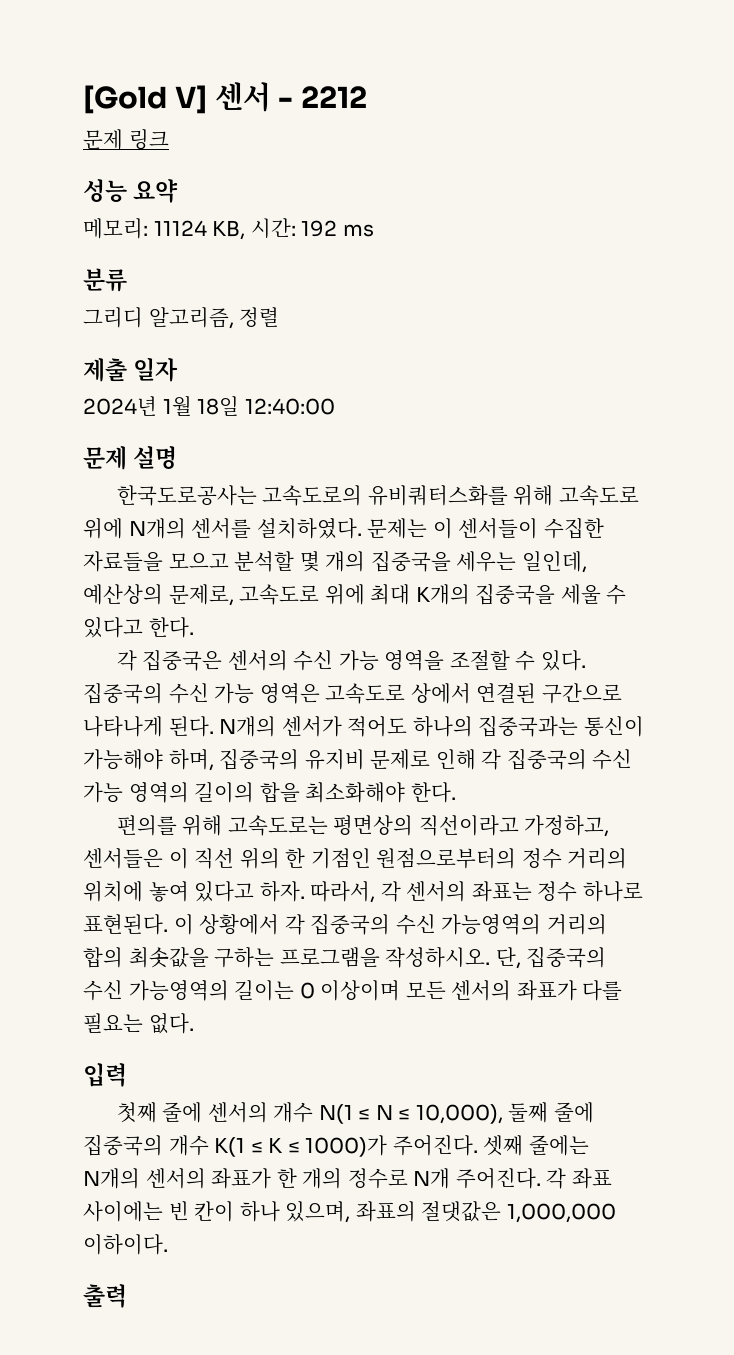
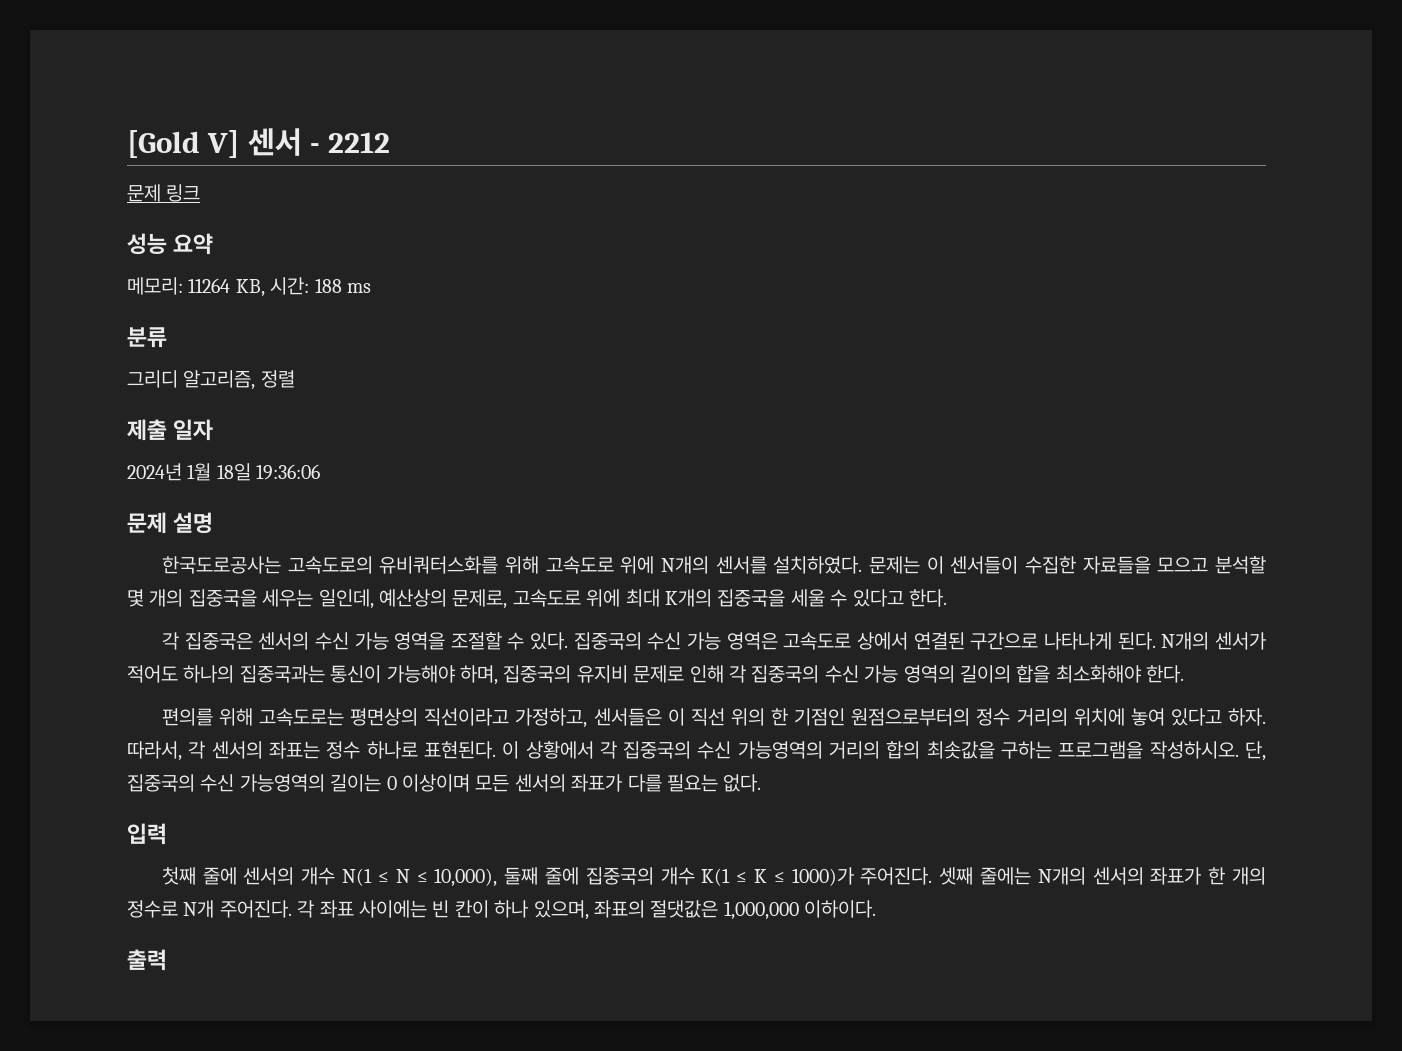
[153,220,207,236] 11124 -> [188,278,231,293] 11264
[301,220,338,237] 192 -> [314,278,342,293] 188
[244,398,335,415] 12:40:00 -> [256,464,321,480] 19:36:06

